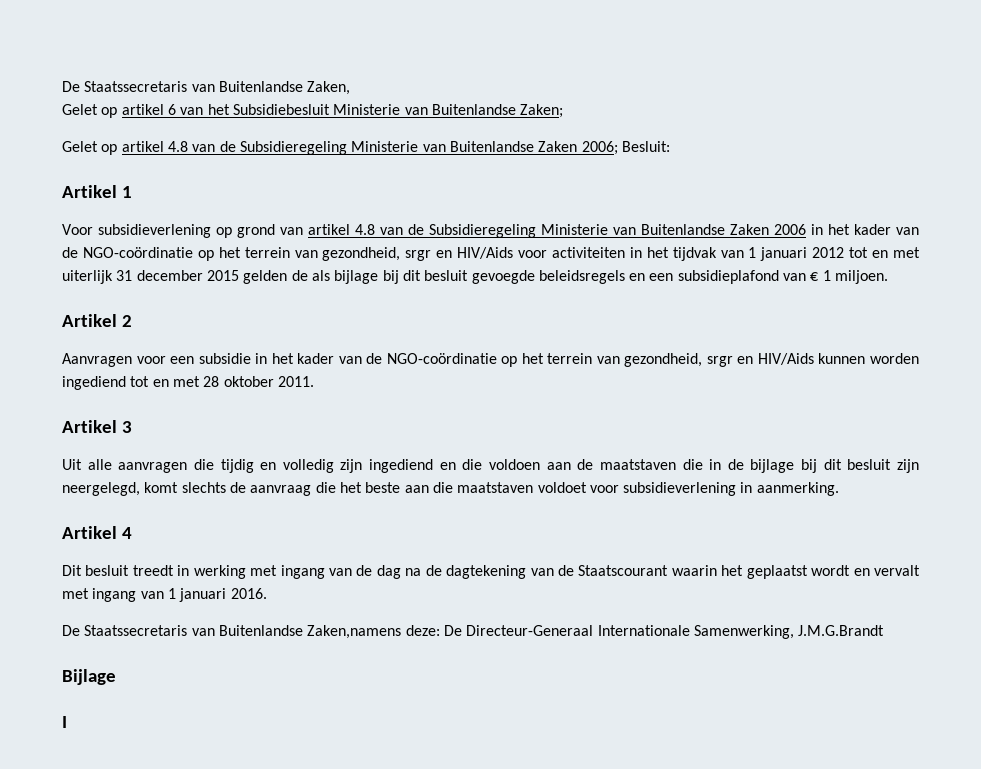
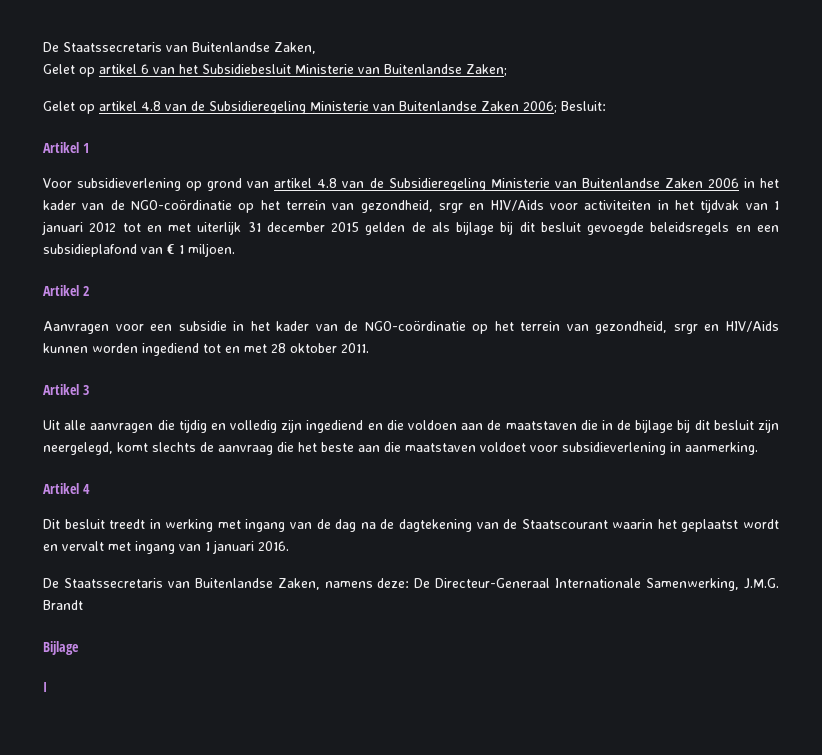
[307,625,402,639] Zaken,namens -> [277,578,373,590] Zaken, namens
[798,625,885,636] J.M.G.Brandt -> [744,578,779,589] [43,600,83,610] J.M.G. Brandt

